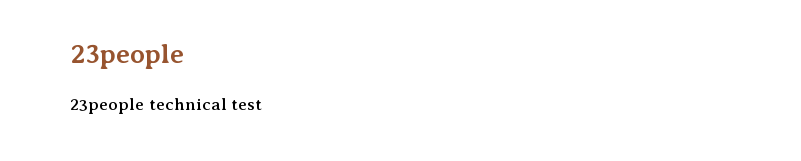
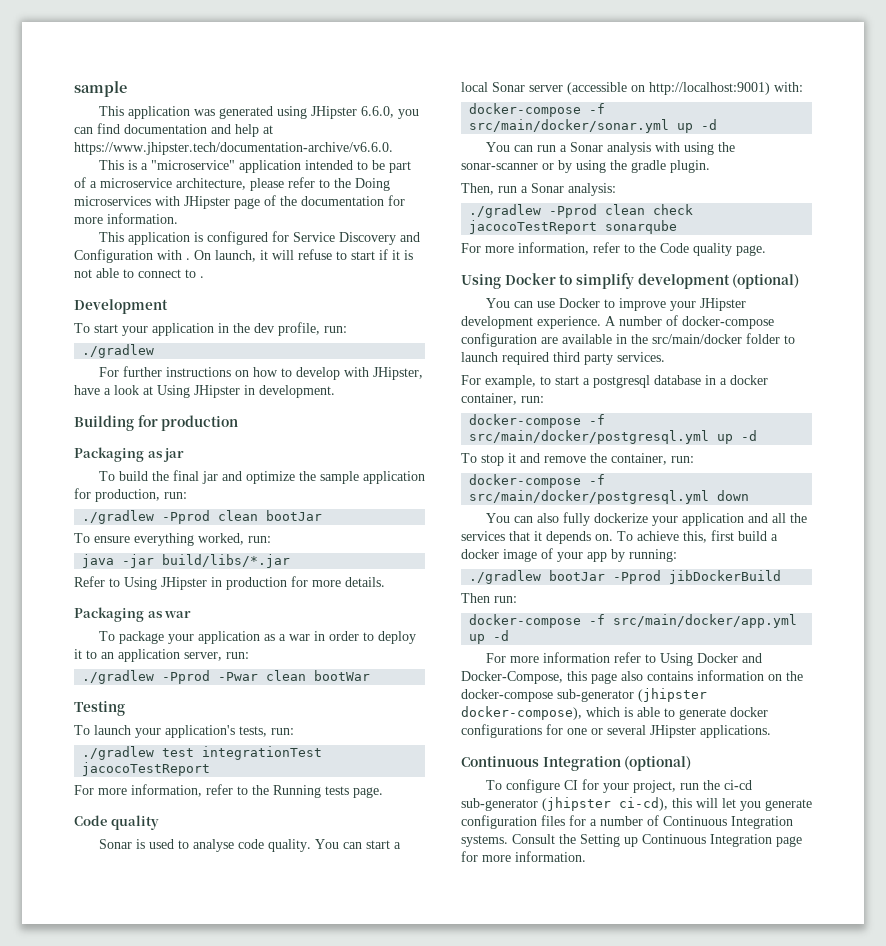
[70,44,184,69] [70,98,263,114] 23people // 23people technical test -> [74,81,127,97] [98,106,419,119] [74,123,273,137] [74,142,393,155] [98,160,411,173] [74,177,390,191] [74,195,405,209] [74,213,178,224] [98,231,420,245] [74,249,413,263] [74,268,204,278] [74,299,168,314] [74,322,347,336] [82,344,155,358] [98,366,423,380] [74,385,335,398] [74,415,239,431] [74,447,185,462] [98,470,425,484] [74,488,187,502] [82,510,323,524] [74,533,271,546] [82,554,291,568] [74,576,385,590] [74,607,192,622] [98,631,416,644] [74,649,249,662] [82,670,371,684] [74,701,125,716] [74,725,294,738] [82,746,323,760] [82,762,211,776] [74,784,383,798] [74,815,159,830] [98,839,401,852] [461,82,803,95] [469,103,606,117] [469,119,718,133] [485,142,735,155] [461,160,710,173] [461,183,616,196] [469,204,694,218] [469,220,678,234] [461,242,766,256] [461,273,800,289] [485,298,746,311] [461,315,774,329] [461,333,795,347] [461,352,665,365] [461,375,768,388] [461,393,544,405] [469,414,606,428] [469,430,758,444] [461,453,694,466] [469,474,606,488] [469,490,750,504] [485,512,807,526] [461,530,778,544] [461,548,677,562] [469,570,782,584] [461,593,517,603] [469,614,798,628] [469,630,510,644] [485,652,762,666] [461,670,803,684] [461,688,707,702] [461,706,768,720] [461,724,771,738] [461,756,692,771] [485,779,752,793] [461,797,812,811] [461,815,793,829] [461,834,802,847] [461,851,586,862] sample // This application was generated using JHipster 6.6.0, you can find documentation and help at https://www.jhipster.tech/documentation-archive/v6.6.0. // This is a "microservice" application intended to be part of a microservice architecture, please refer to the Doing microservices with JHipster page of the documentation for more information. // This application is configured for Service Discovery and Configuration with . On launch, it will refuse to start if it is not able to connect to . // Development // To start your application in the dev profile, run: // ./gradlew // For further instructions on how to develop with JHipster, have a look at Using JHipster in development. // Building for production // Packaging as jar // To build the final jar and optimize the sample application for production, run: // ./gradlew -Pprod clean bootJar // To ensure everything worked, run: // java -jar build/libs/*.jar // Refer to Using JHipster in production for more details. // Packaging as war // To package your application as a war in order to deploy it to an application server, run: // ./gradlew -Pprod -Pwar clean bootWar // Testing // To launch your application's tests, run: // ./gradlew test integrationTest jacocoTestReport // For more information, refer to the Running tests page. // Code quality // Sonar is used to analyse code quality. You can start a local Sonar server (accessible on http://localhost:9001) with: // docker-compose -f src/main/docker/sonar.yml up -d // You can run a Sonar analysis with using the sonar-scanner or by using the gradle plugin. // Then, run a Sonar analysis: // ./gradlew -Pprod clean check jacocoTestReport sonarqube // For more information, refer to the Code quality page. // Using Docker to simplify development (optional) // You can use Docker to improve your JHipster development experience. A number of docker-compose configuration are available in the src/main/docker folder to launch required third party services. // For example, to start a postgresql database in a docker container, run: // docker-compose -f src/main/docker/postgresql.yml up -d // To stop it and remove the container, run: // docker-compose -f src/main/docker/postgresql.yml down // You can also fully dockerize your application and all the services that it depends on. To achieve this, first build a docker image of your app by running: // ./gradlew bootJar -Pprod jibDockerBuild // Then run: // docker-compose -f src/main/docker/app.yml up -d // For more information refer to Using Docker and Docker-Compose, this page also contains information on the docker-compose sub-generator (jhipster docker-compose), which is able to generate docker configurations for one or several JHipster applications. // Continuous Integration (optional) // To configure CI for your project, run the ci-cd sub-generator (jhipster ci-cd), this will let you generate configuration files for a number of Continuous Integration systems. Consult the Setting up Continuous Integration page for more information.

